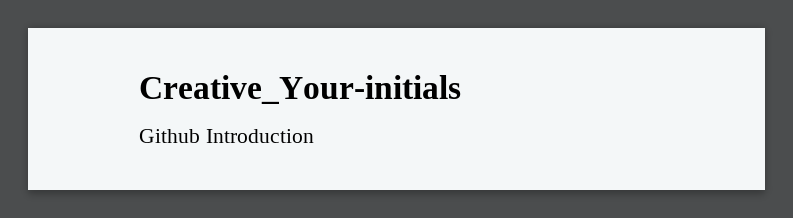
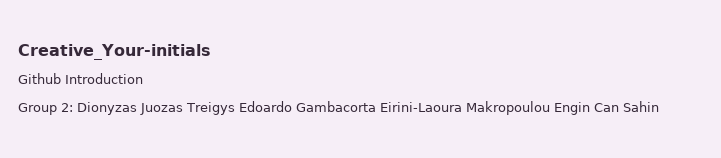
(314, 136) none -> [18,101,659,115] // Group 2: Dionyzas Juozas Treigys Edoardo Gambacorta Eirini-Laoura Makropoulou Engin Can Sahin

